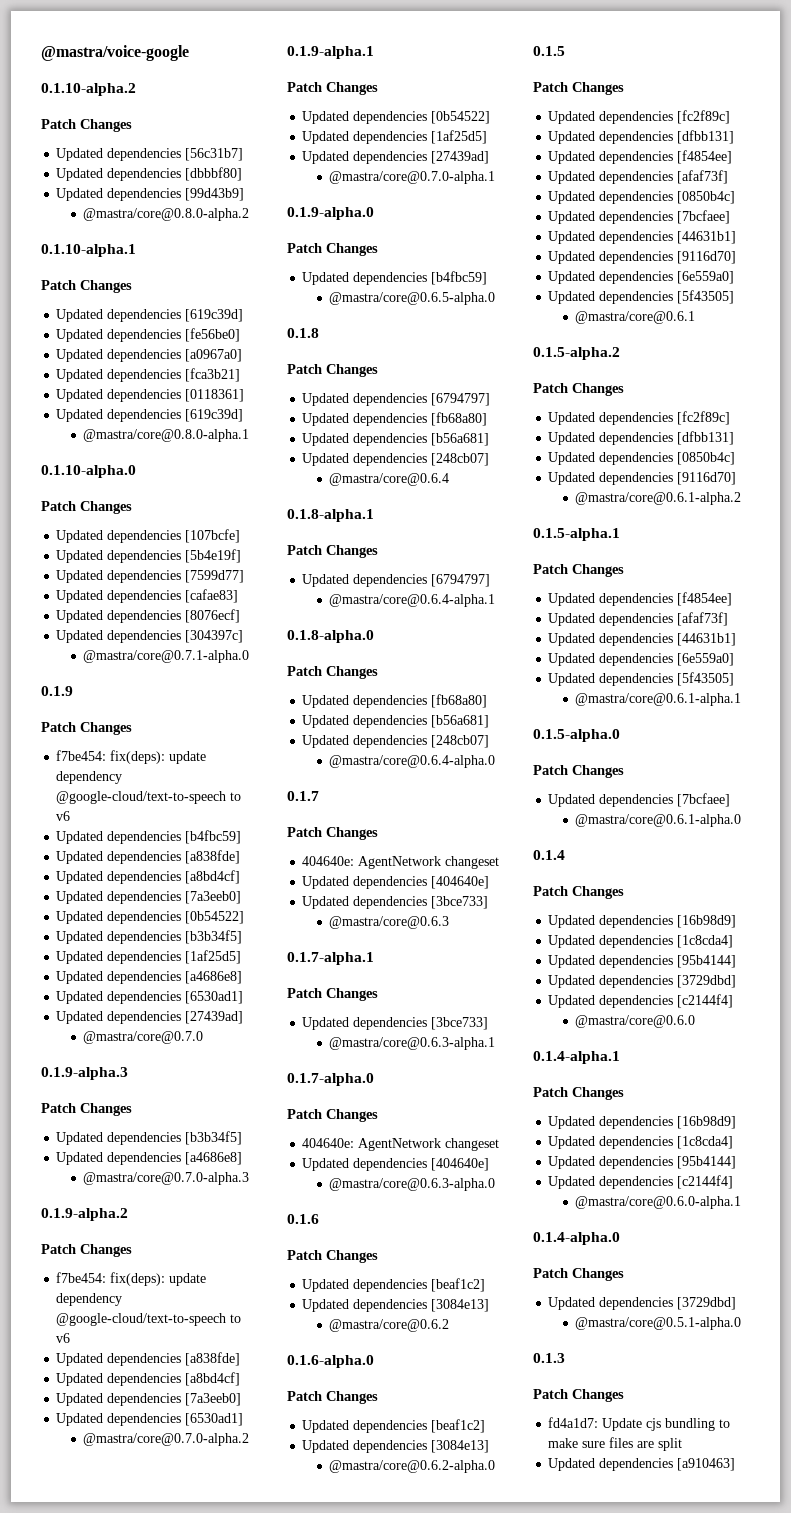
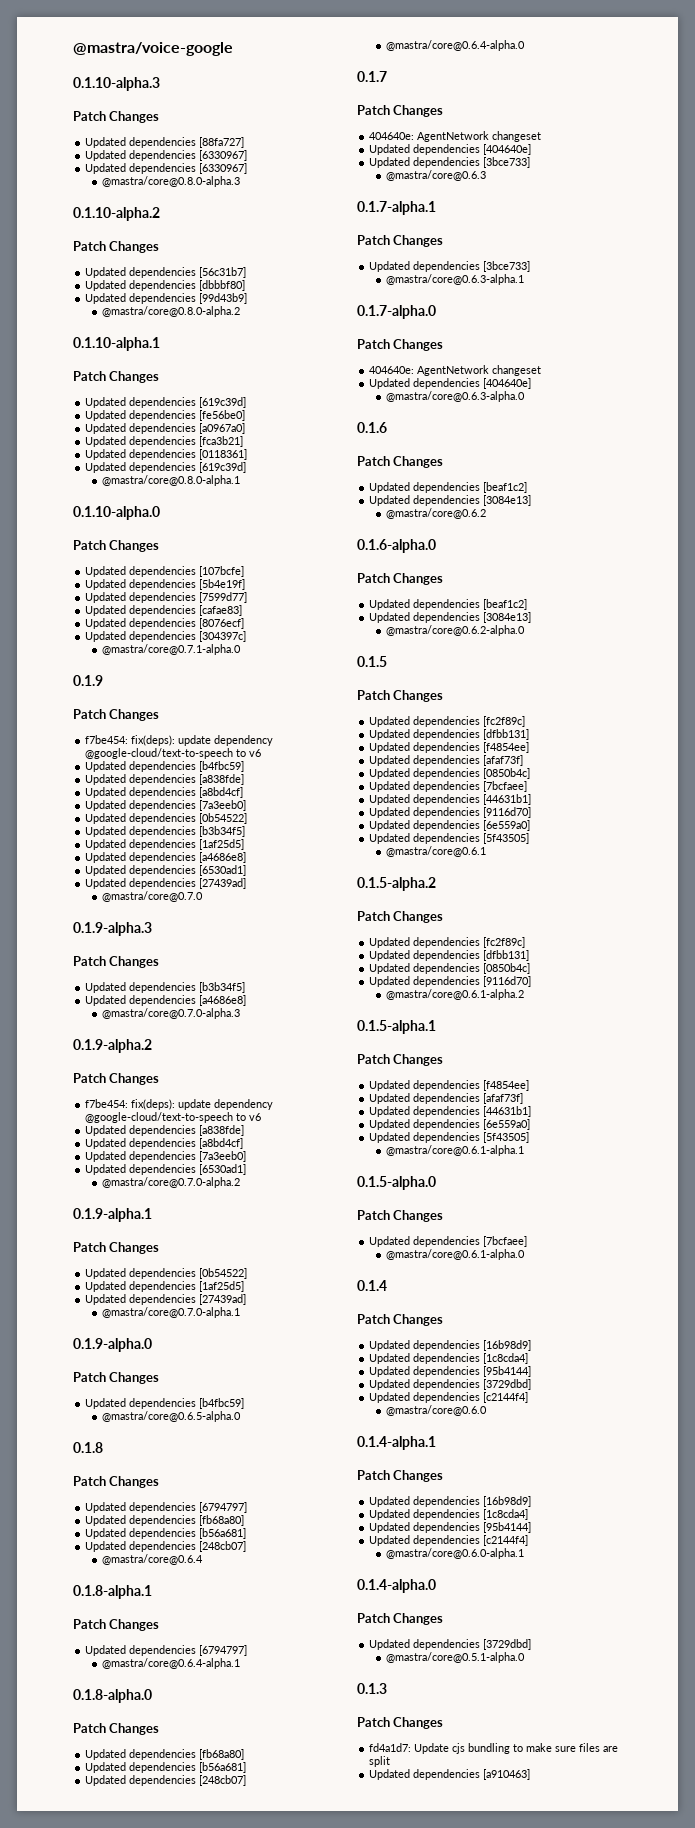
(189, 53) none -> [73,77,160,91] [73,111,160,123] [85,137,245,148] [85,150,248,161] [85,163,248,174] [101,176,240,187] // 0.1.10-alpha.3 // Patch Changes // Updated dependencies [88fa727] // Updated dependencies [6330967] // Updated dependencies [6330967] // @mastra/core@0.8.0-alpha.3

